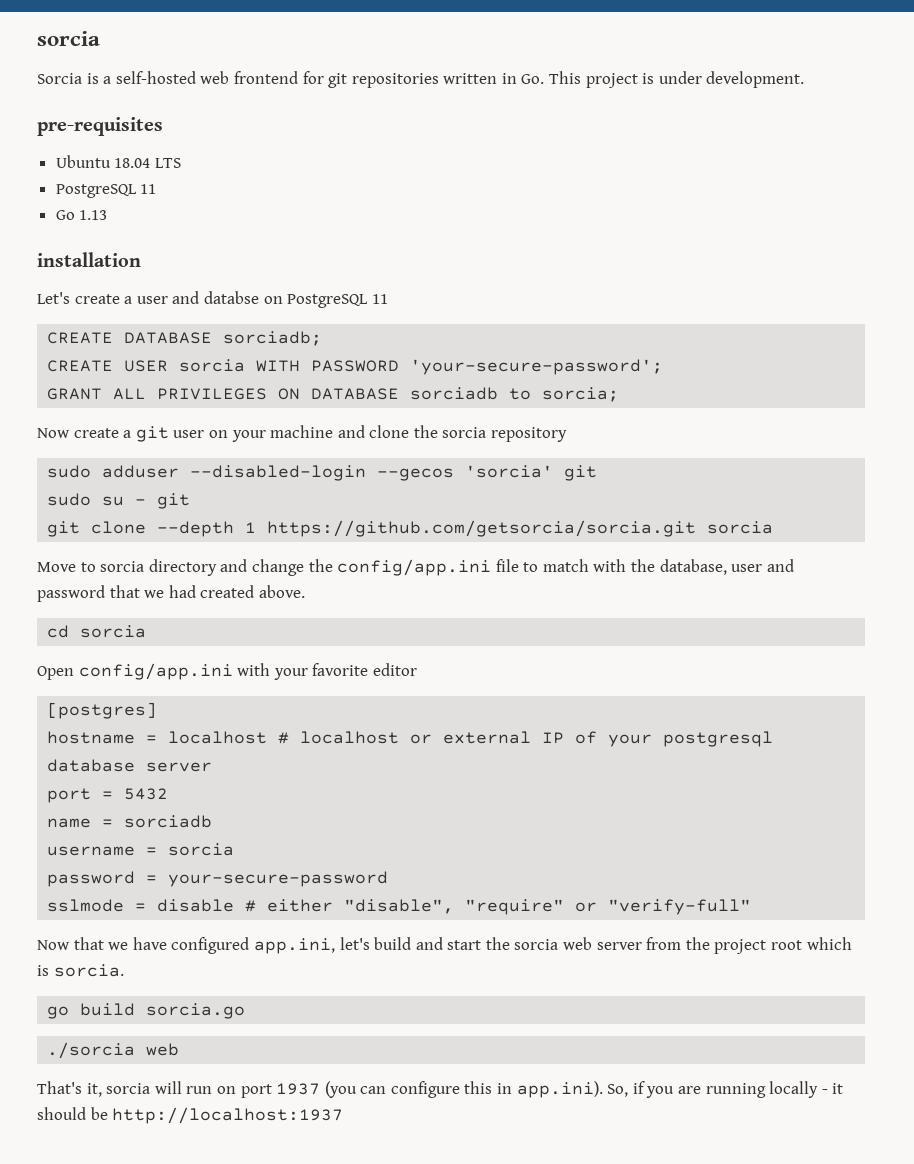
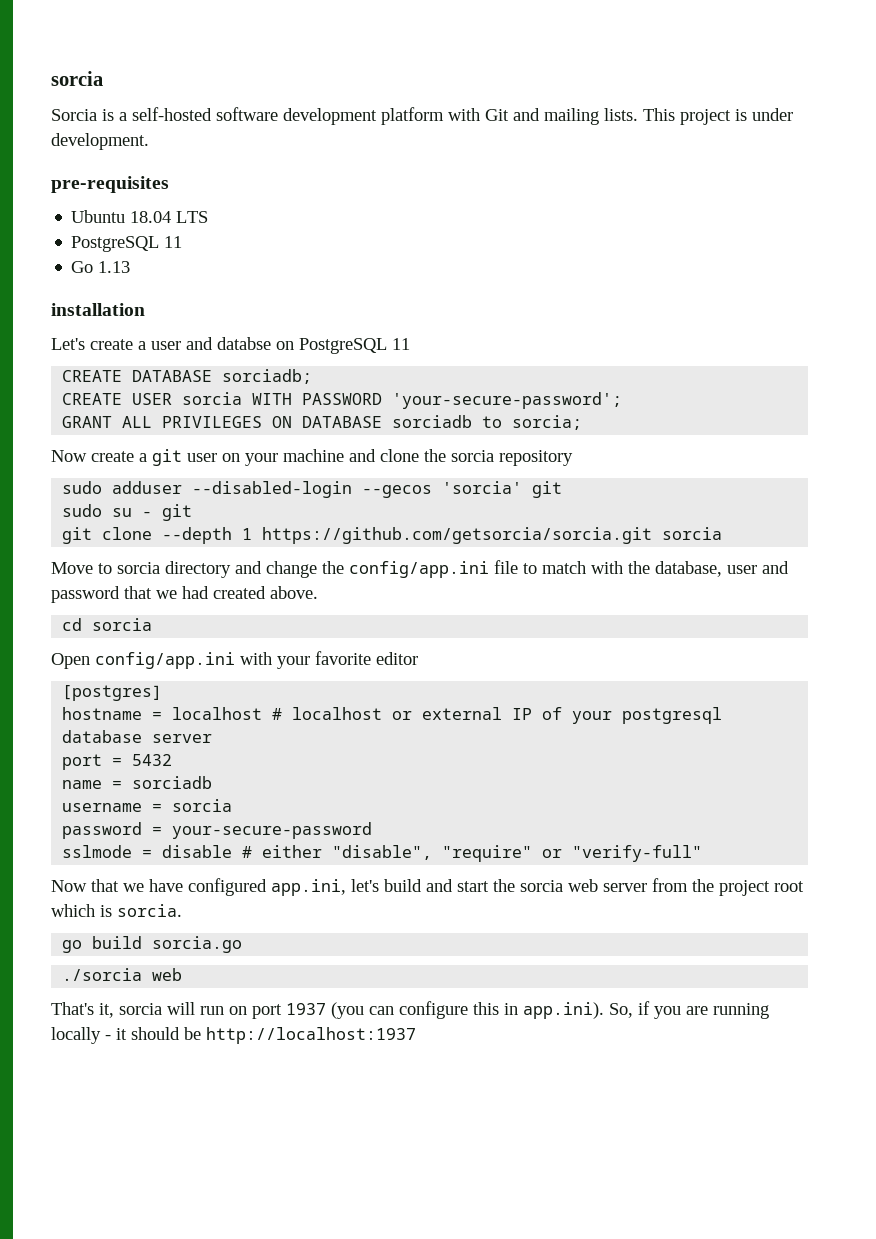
[200,71,545,88] web frontend for git repositories written in Go. -> [216,107,638,125] software development platform with Git and mailing lists.

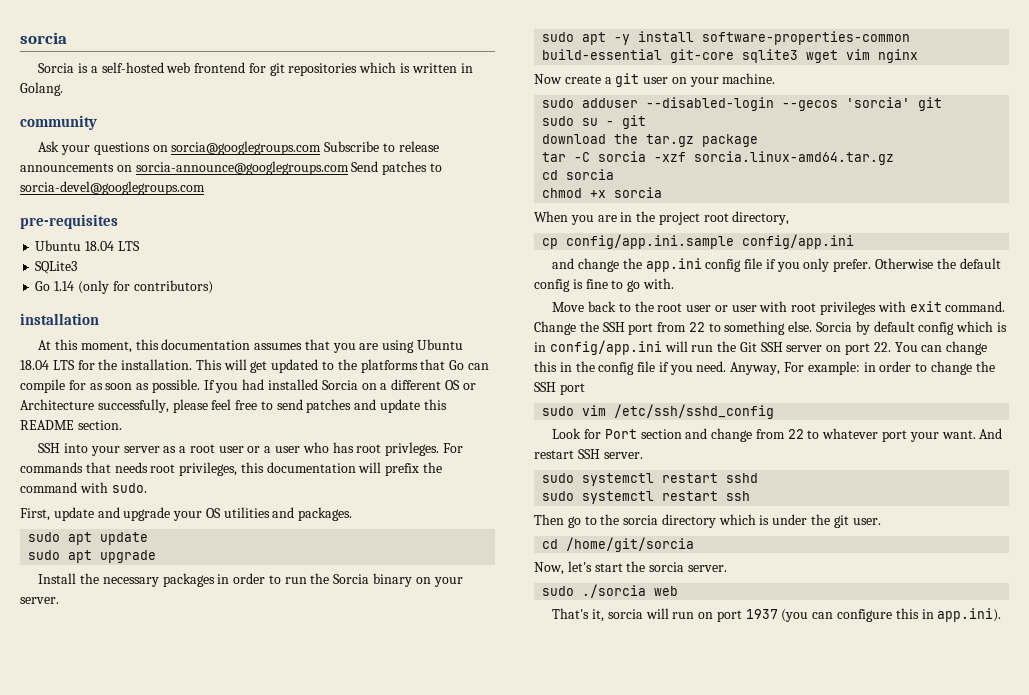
[216,107,793,125] [51,133,149,150] software development platform with Git and mailing lists. This project is under development. -> [166,62,473,76] [20,82,63,96] [20,115,97,130] [38,141,439,155] [20,161,442,175] [20,181,205,195] web frontend for git repositories which is written in Golang. // community // Ask your questions on sorcia@googlegroups.com Subscribe to release announcements on sorcia-announce@googlegroups.com Send patches to sorcia-devel@googlegroups.com
[71,236,183,252] [71,261,131,273] [51,303,145,316] [51,337,410,354] [62,369,313,384] [62,392,623,409] [62,415,583,430] PostgreSQL 11 // Go 1.13 // installation // Let's create a user and databse on PostgreSQL 11 // CREATE DATABASE sorciadb; // CREATE USER sorcia WITH PASSWORD 'your-secure-password'; // GRANT ALL PRIVILEGES ON DATABASE sorciadb to sorcia; -> [35,261,78,274] [35,280,213,294] [20,313,99,325] [38,339,464,353] [20,359,489,373] [20,379,476,393] [20,399,447,413] [20,420,122,430] [38,442,463,456] [20,462,443,476] [20,482,147,493] [20,507,353,521] [28,532,149,545] [28,550,157,563] [38,573,463,587] [20,597,59,604] [542,31,911,45] [542,49,919,63] SQLite3 // Go 1.14 (only for contributors) // installation // At this moment, this documentation assumes that you are using Ubuntu 18.04 LTS for the installation. This will get updated to the platforms that Go can compile for as soon as possible. If you had installed Sorcia on a different OS or Architecture successfully, please feel free to send patches and update this README section. // SSH into your server as a root user or a user who has root privleges. For commands that needs root privileges, this documentation will prefix the command with sudo. // First, update and upgrade your OS utilities and packages. // sudo apt update // sudo apt upgrade // Install the necessary packages in order to run the Sorcia binary on your server. // sudo apt -y install software-properties-common build-essential git-core sqlite3 wget vim nginx
[283,449,573,466] machine and clone the sorcia repository -> [722,73,776,84] machine.
[62,527,723,544] [51,560,789,578] [51,586,318,603] [62,618,153,631] [51,651,418,669] [62,685,163,701] [62,707,723,724] [62,730,213,743] [62,754,173,770] [62,776,213,789] [62,799,233,812] [62,822,373,839] [62,845,703,862] [51,878,804,896] [51,904,182,917] [62,936,243,953] git clone --depth 1 https://github.com/getsorcia/sorcia.git sorcia // Move to sorcia directory and change the config/app.ini file to match with the database, user and password that we had created above. // cd sorcia // Open config/app.ini with your favorite editor // [postgres] // hostname = localhost # localhost or external IP of your postgresql database server // port = 5432 // name = sorciadb // username = sorcia // password = your-secure-password // sslmode = disable # either "disable", "require" or "verify-full" // Now that we have configured app.ini, let's build and start the sorcia web server from the project root which is sorcia. // go build sorcia.go // -> [542,134,759,147] [542,151,895,165] [542,169,615,180] [542,187,663,198] [534,211,790,225] [542,234,855,249] [552,258,1001,272] [534,278,674,292] [552,301,1006,315] [534,321,1007,335] [534,340,988,355] [534,361,995,375] [534,382,585,395] [542,404,775,419] [552,428,1003,442] [534,449,643,459] [542,473,759,486] [542,491,751,504] [534,514,881,528] [542,537,695,552] [534,561,727,575] [542,586,575,596] download the tar.gz package // tar -C sorcia -xzf sorcia.linux-amd64.tar.gz // cd sorcia // chmod +x sorcia // When you are in the project root directory, // cp config/app.ini.sample config/app.ini // and change the app.ini config file if you only prefer. Otherwise the default config is fine to go with. // Move back to the root user or user with root privileges with exit command. Change the SSH port from 22 to something else. Sorcia by default config which is in config/app.ini will run the Git SSH server on port 22. You can change this in the config file if you need. Anyway, For example: in order to change the SSH port // sudo vim /etc/ssh/sshd_config // Look for Port section and change from 22 to whatever port your want. And restart SSH server. // sudo systemctl restart sshd // sudo systemctl restart ssh // Then go to the sorcia directory which is under the git user. // cd /home/git/sorcia // Now, let's start the sorcia server. // sudo
[609,1001,769,1019] [51,1027,416,1044] So, if you are running locally - it should be http://localhost:1937 -> (1002, 615) none

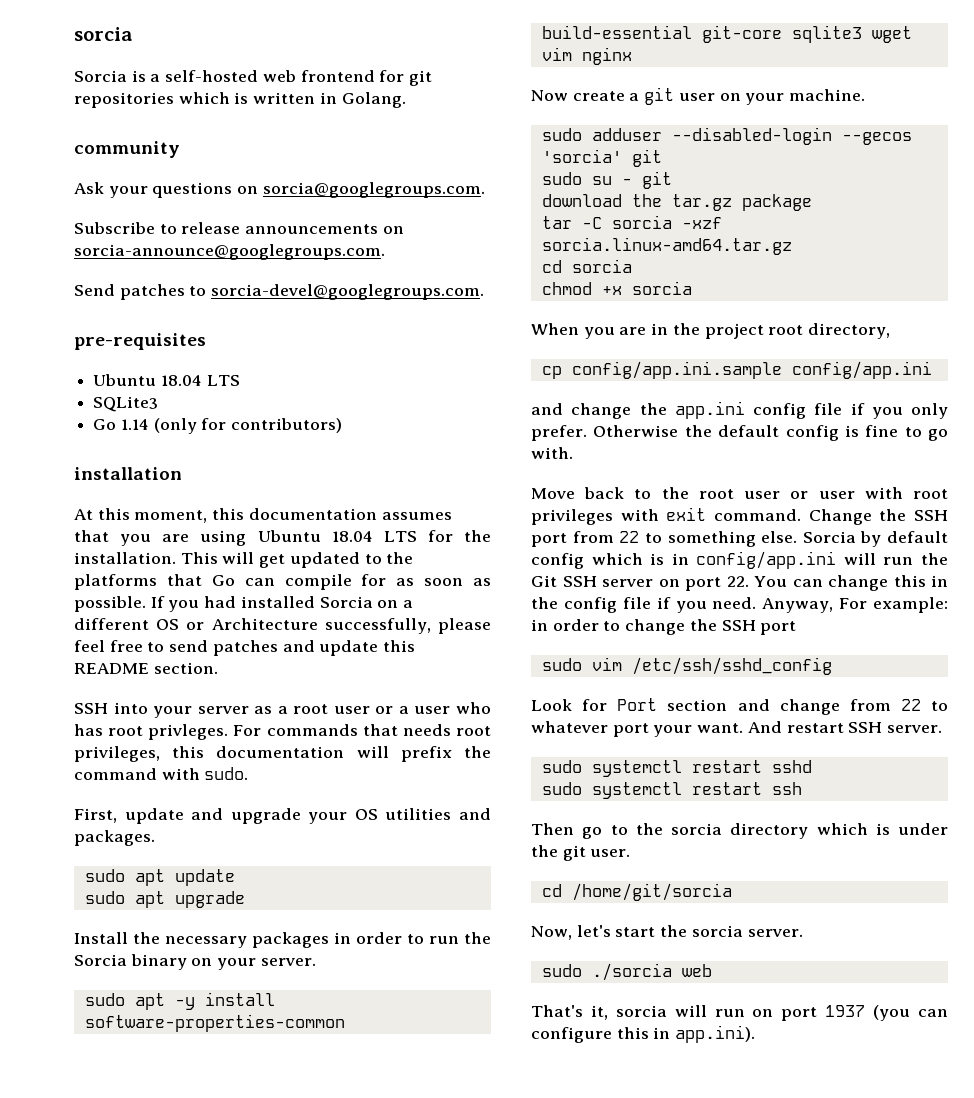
[171,141,322,155] sorcia@googlegroups.com -> [262,182,485,198] sorcia@googlegroups.com. //
[135,161,349,175] sorcia-announce@googlegroups.com -> [74,244,385,260] sorcia-announce@googlegroups.com. //
[20,181,205,195] sorcia-devel@googlegroups.com -> [211,284,485,300] sorcia-devel@googlegroups.com.

